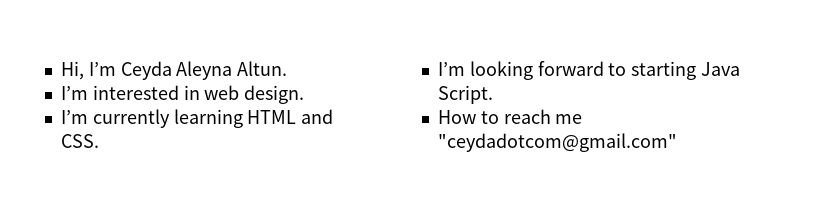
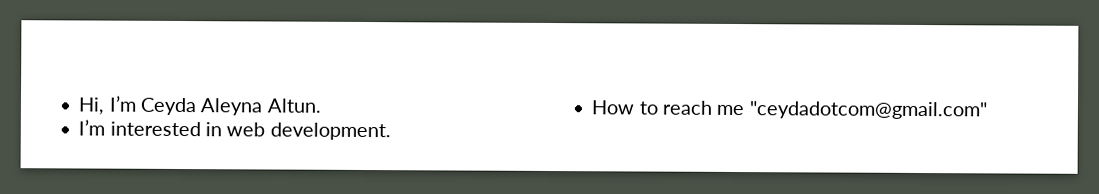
[244,85,305,104] [60,109,334,128] [60,134,99,148] [437,61,741,80] [437,85,493,104] design. // I’m currently learning HTML and CSS. // I’m looking forward to starting Java Script. -> [269,122,391,141] development.

